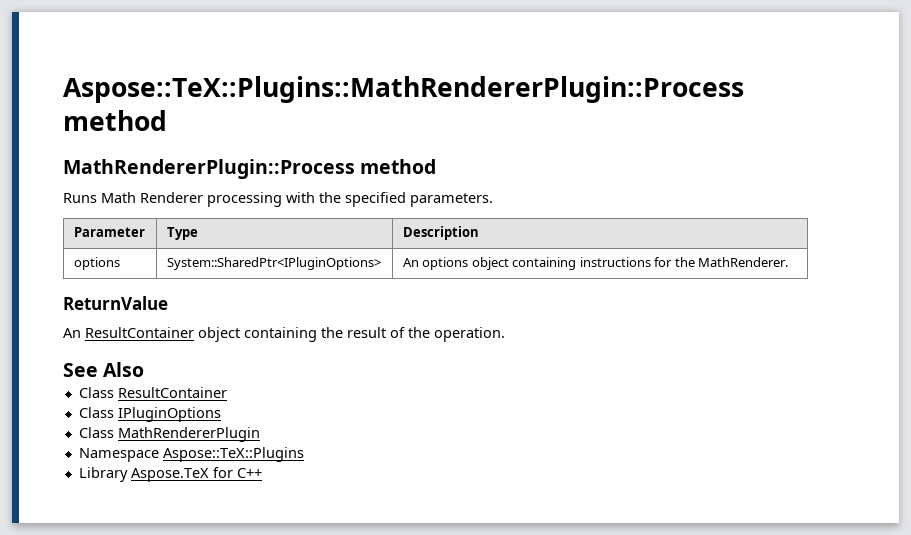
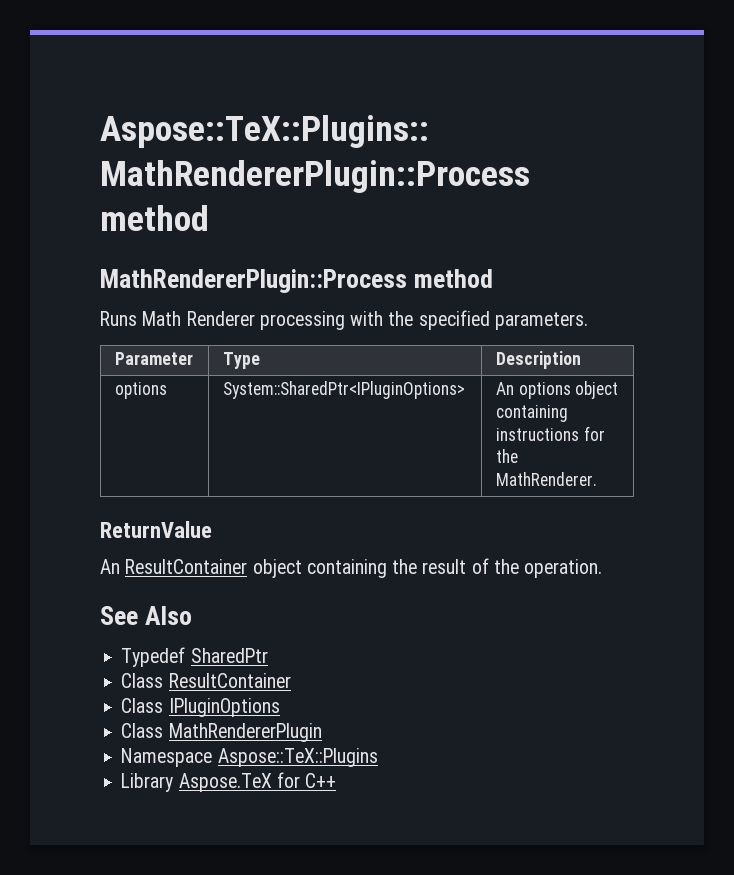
(145, 369) none -> [121,647,268,667] // Typedef SharedPtr

